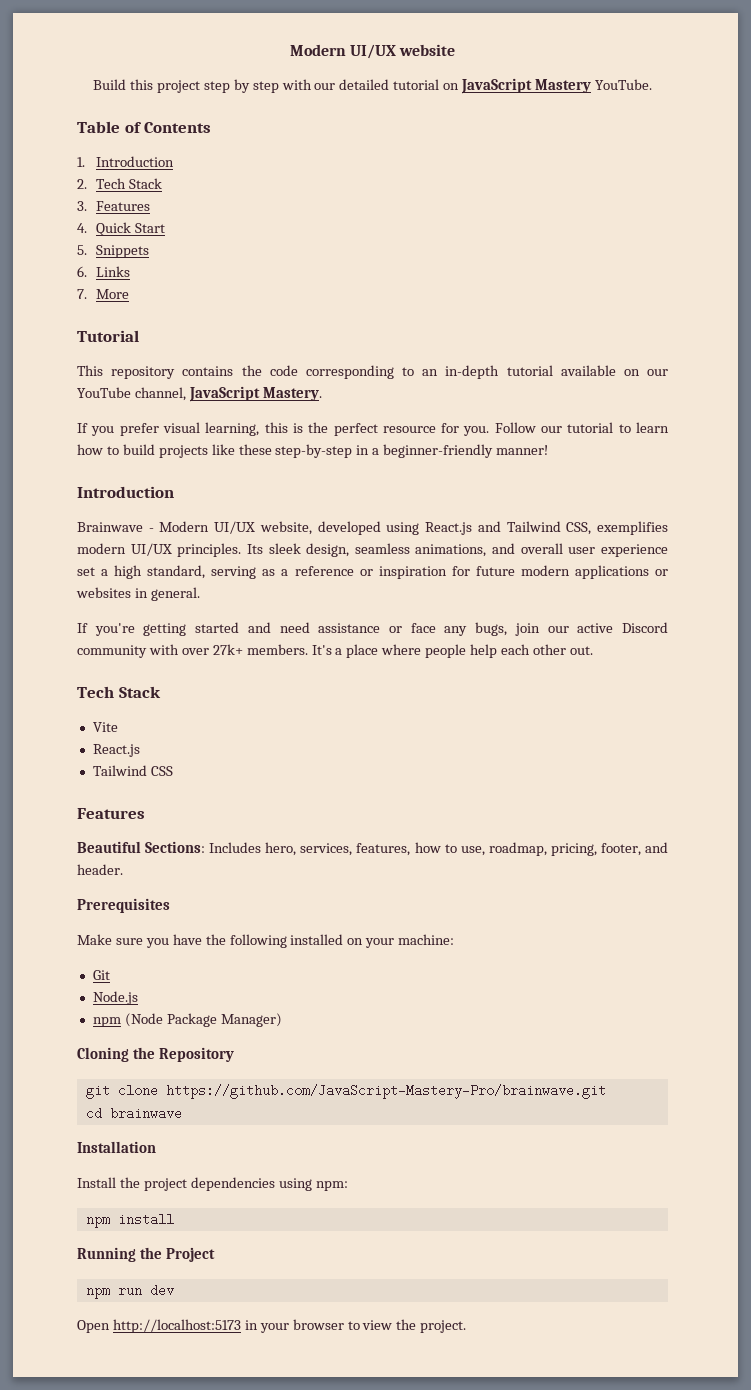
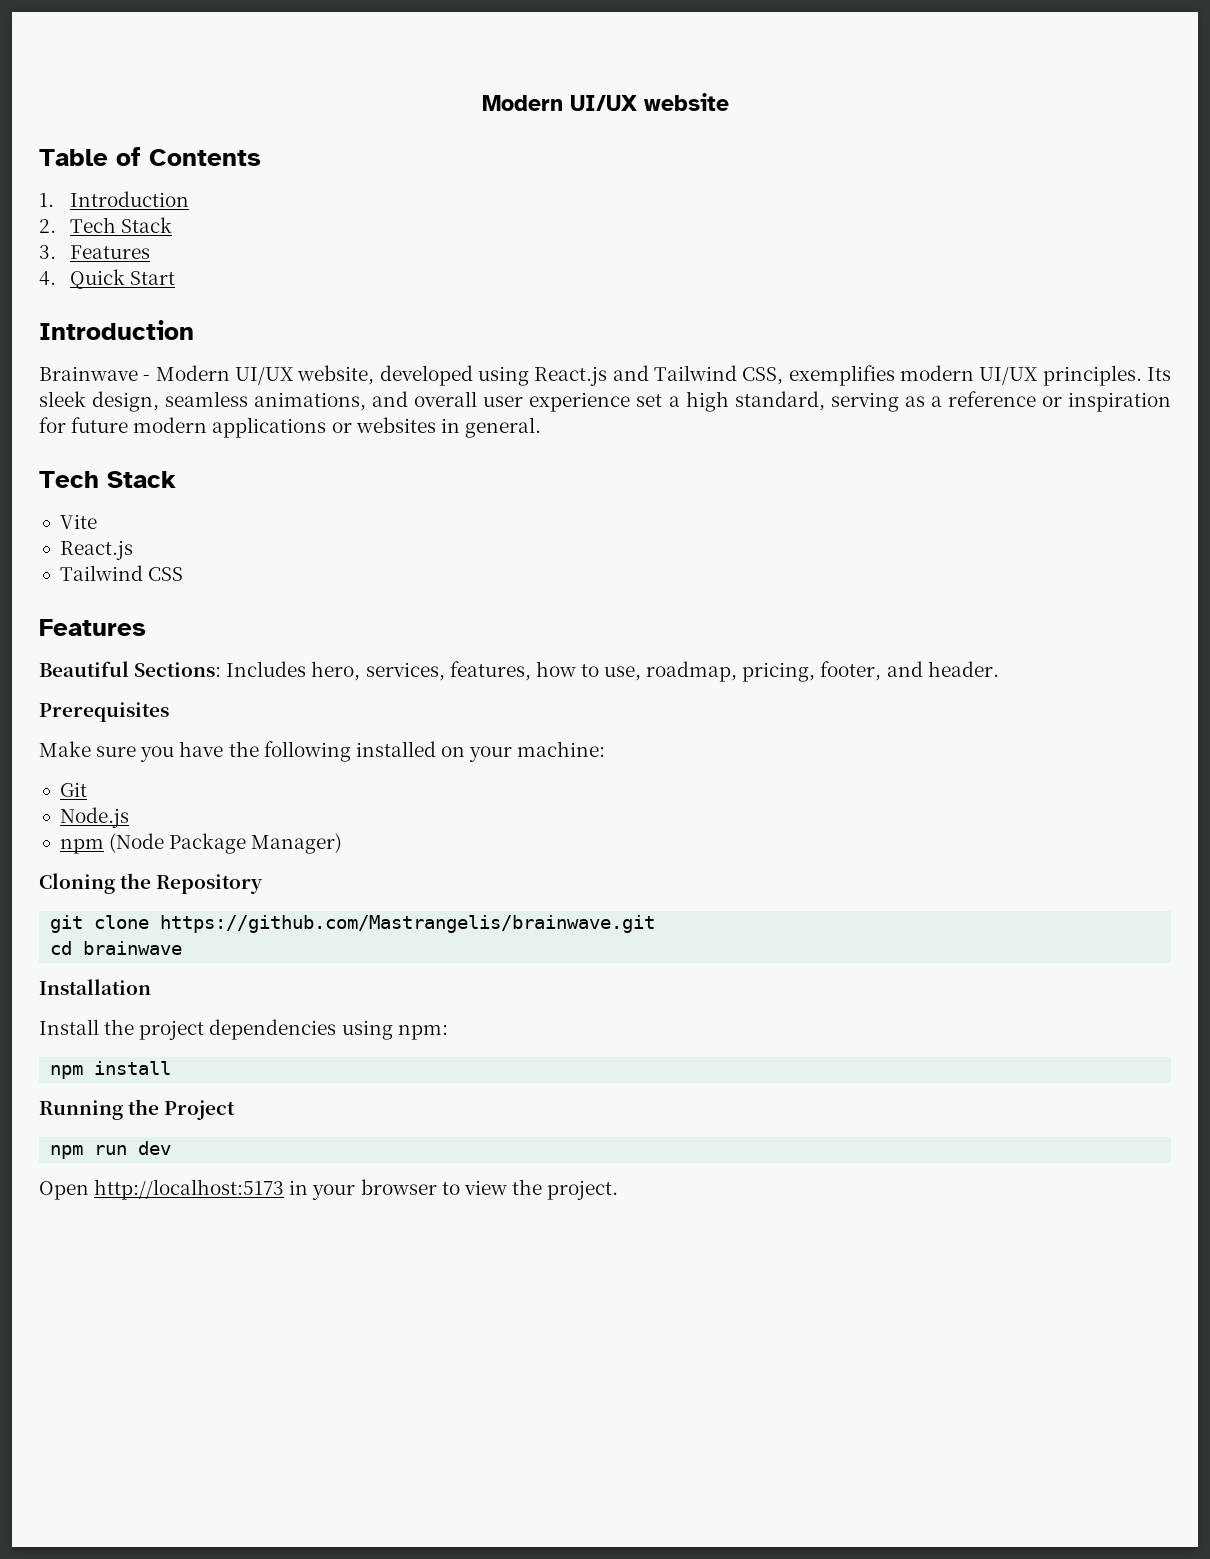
[93,78,652,94] // Build this project step by step with our detailed tutorial on JavaScript Mastery YouTube. -> (729, 102) none
[77,245,149,258] [77,266,130,277] [77,289,129,299] [77,330,139,342] [77,365,668,379] [77,386,322,402] [77,422,669,436] [77,444,549,458] // 5. Snippets // 6. Links // 7. More // Tutorial // This repository contains the code corresponding to an in-depth tutorial available on our YouTube channel, JavaScript Mastery. // If you prefer visual learning, this is the perfect resource for you. Follow our tutorial to learn how to build projects like these step-by-step in a beginner-friendly manner! -> (176, 278) none
[77,622,669,636] [77,644,593,658] // If you're getting started and need assistance or face any bugs, join our active Discord community with over 27k+ members. It's a place where people help each other out. -> (541, 427) none
[165,1084,606,1099] https://github.com/JavaScript-Mastery-Pro/brainwave.git -> [160,915,656,933] https://github.com/Mastrangelis/brainwave.git

